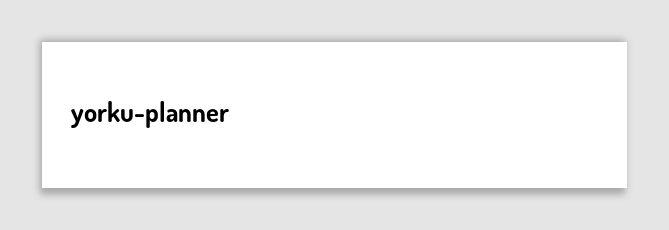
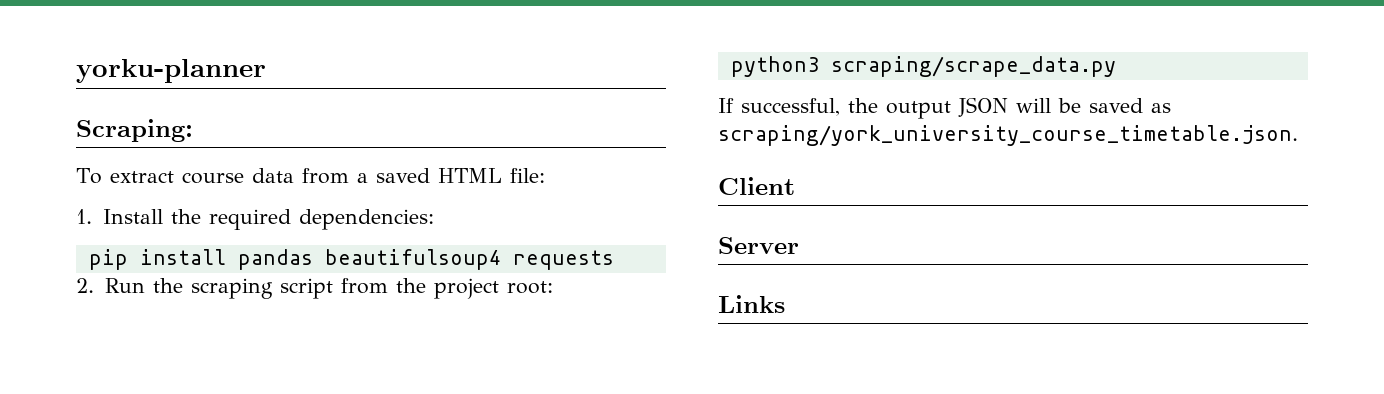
(229, 114) none -> [76,119,193,142] [76,168,545,184] [76,209,435,230] [88,249,614,270] [76,278,553,299] [730,56,1116,77] [718,97,1171,119] [718,125,1298,146] [718,177,795,195] [718,237,799,254] [718,295,785,313] // Scraping: // To extract course data from a saved HTML file: // 1. Install the required dependencies: // pip install pandas beautifulsoup4 requests // 2. Run the scraping script from the project root: // python3 scraping/scrape_data.py // If successful, the output JSON will be saved as scraping/york_university_course_timetable.json. // Client // Server // Links

